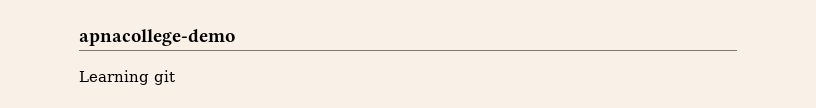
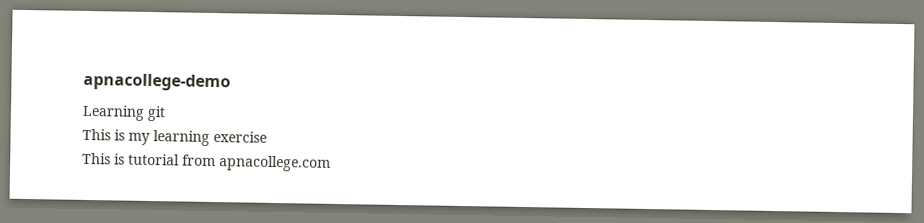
(175, 77) none -> [82,128,267,146] [82,152,331,172] // This is my learning exercise // This is tutorial from apnacollege.com

